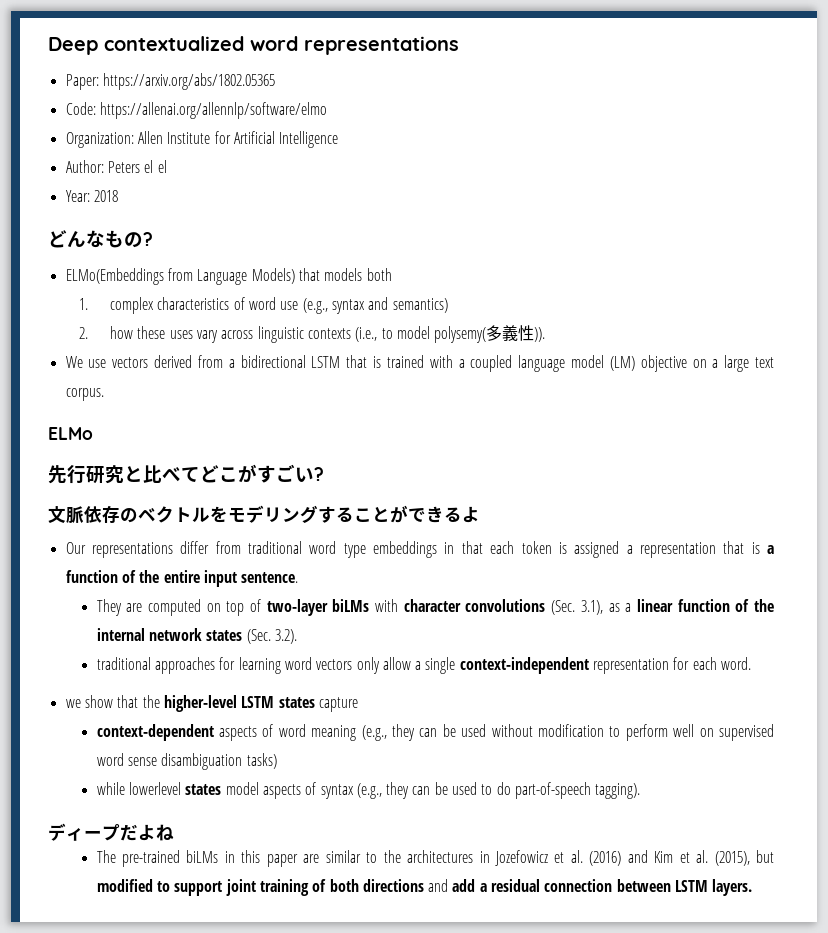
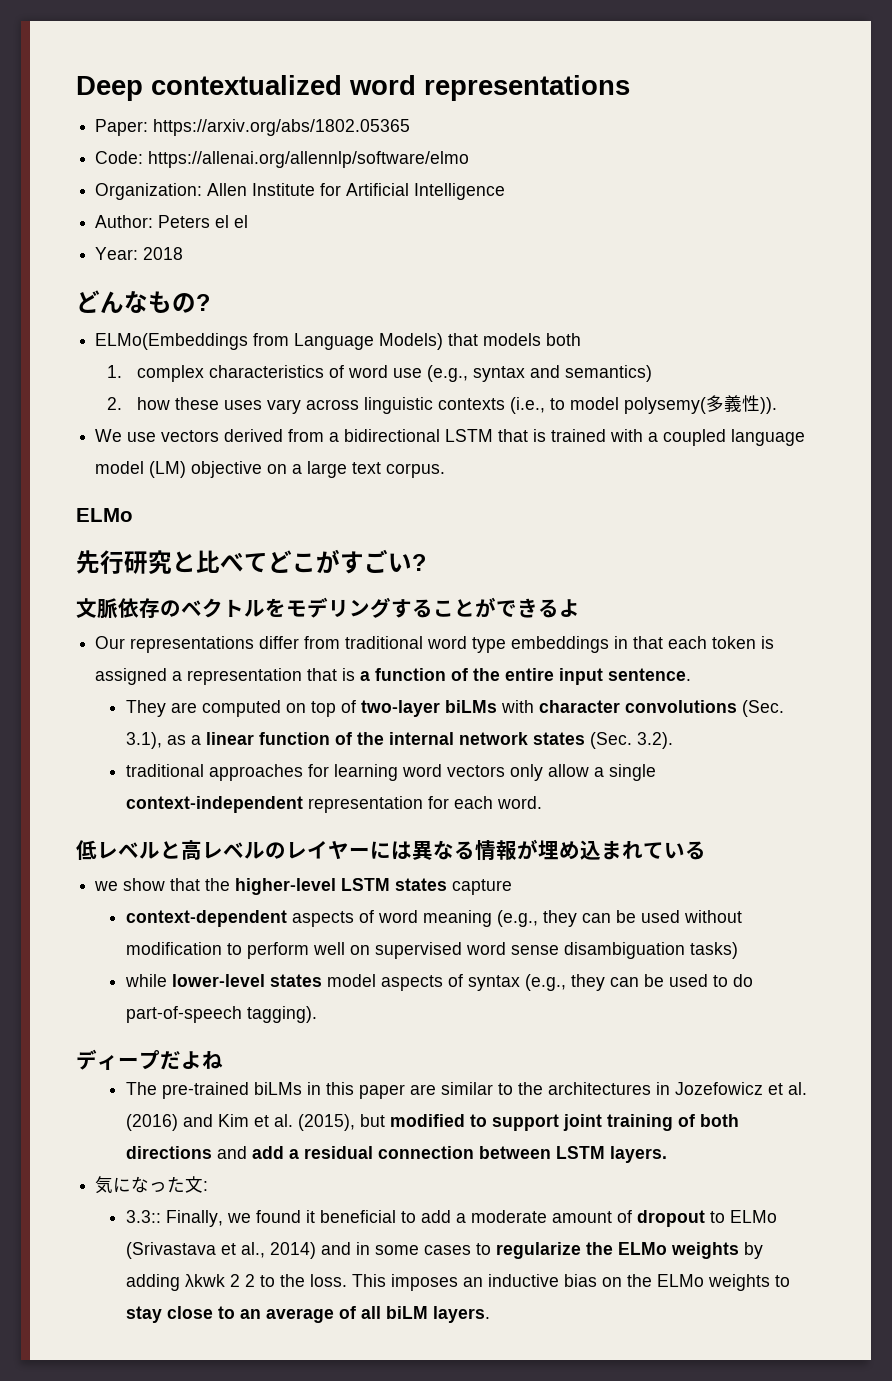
(752, 663) none -> [76,839,706,861] // 低レベルと高レベルのレイヤーには異なる情報が埋め込まれている
[128,782,181,795] lowerlevel -> [171,974,265,987] lower-level
(753, 887) none -> [95,1176,209,1194] [125,1210,777,1227] [125,1242,763,1259] [125,1274,790,1291] [125,1306,490,1323] // 気になった文: // 3.3:: Finally, we found it beneficial to add a moderate amount of dropout to ELMo (Srivastava et al., 2014) and in some cases to regularize the ELMo weights by adding λkwk 2 2 to the loss. This imposes an inductive bias on the ELMo weights to stay close to an average of all biLM layers.

